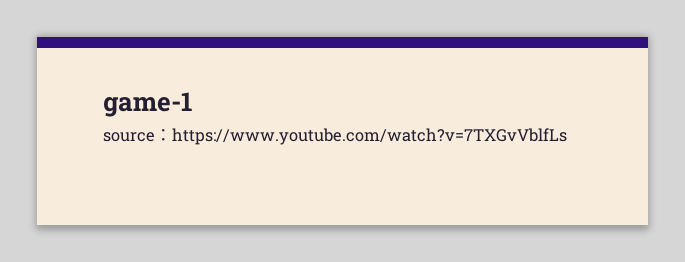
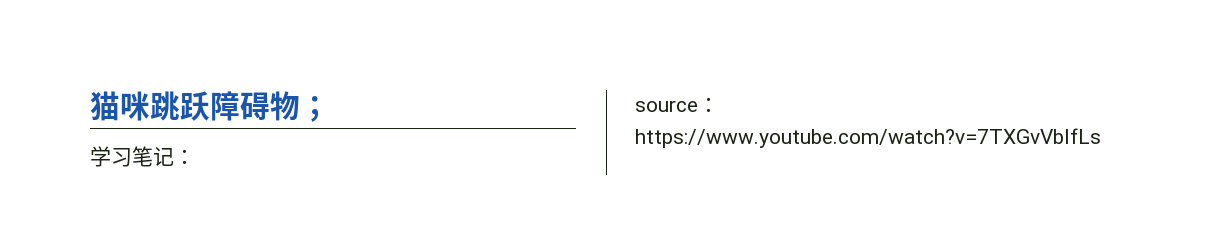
[103,92,192,117] game-1 -> [90,91,330,122] [90,146,195,167] 猫咪跳跃障碍物； // 学习笔记：

